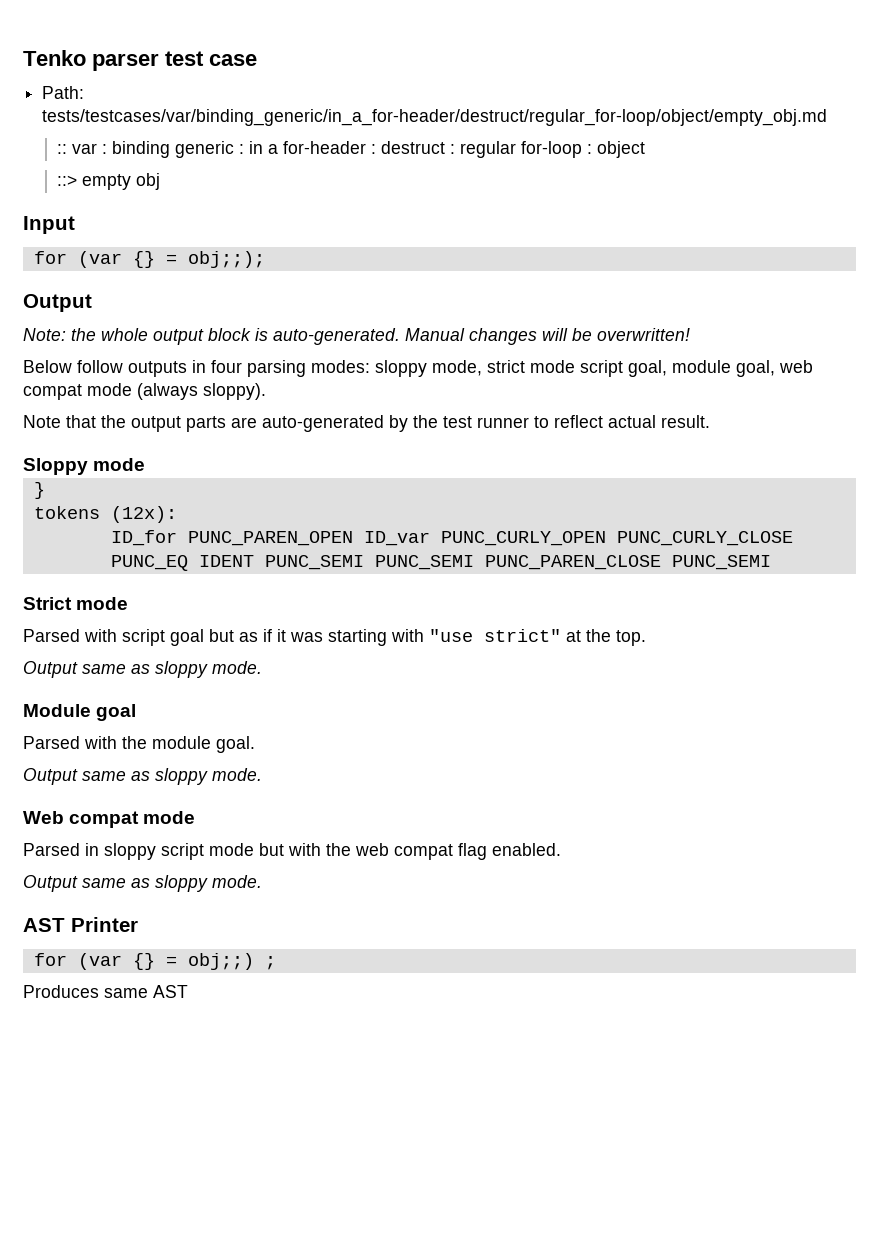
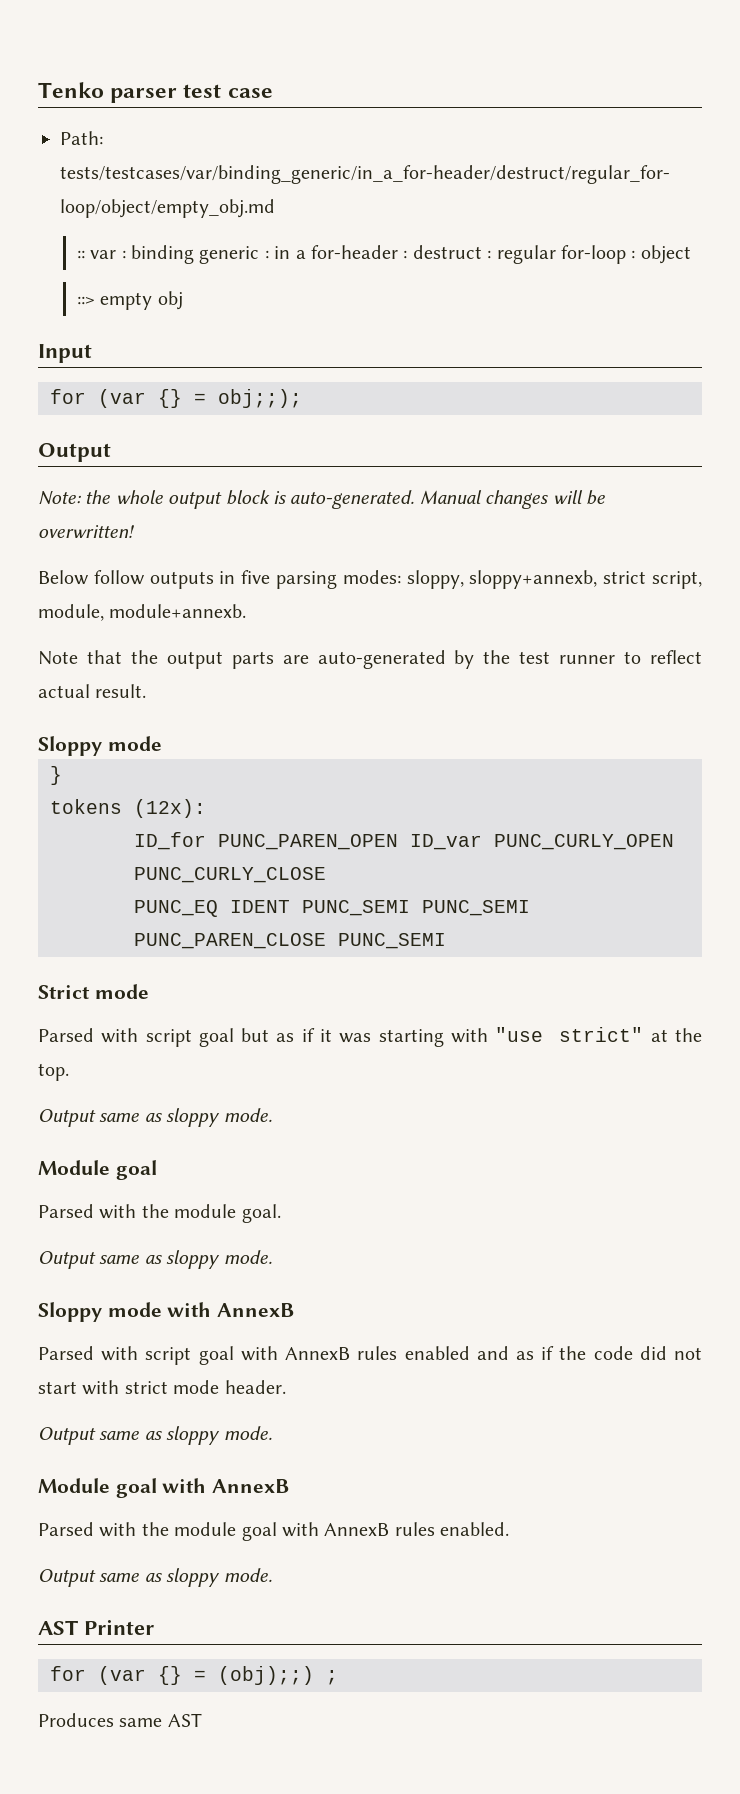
[211,360,242,373] four -> [241,570,271,584] five
[375,360,813,377] [23,383,266,400] sloppy mode, strict mode script goal, module goal, web compat mode (always sloppy). -> [406,570,702,589] [38,604,247,621] sloppy, sloppy+annexb, strict script, module, module+annexb.
[23,811,196,828] [23,843,487,860] Web compat mode // Parsed in sloppy script mode but with the web compat flag -> [38,1302,295,1322] [38,1346,702,1365] [38,1380,286,1395] [38,1426,272,1445] [38,1478,290,1498] [38,1522,435,1541] Sloppy mode with AnnexB // Parsed with script goal with AnnexB rules enabled and as if the code did not start with strict mode header. // Output same as sloppy mode. // Module goal with AnnexB // Parsed with the module goal with AnnexB rules
[187,953,254,970] obj;;) -> [218,1666,314,1685] (obj);;)

